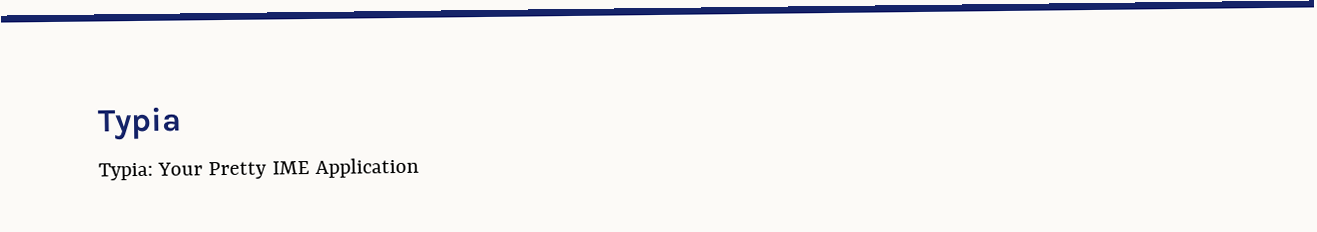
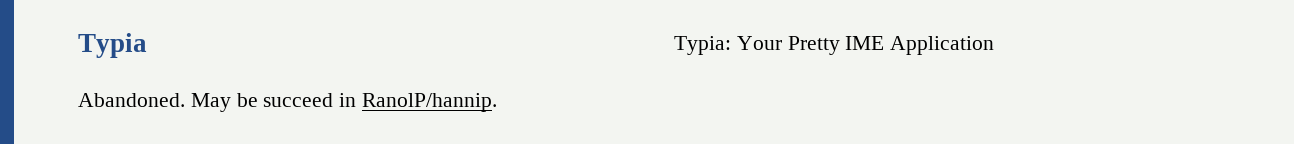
(182, 123) none -> [78,93,498,112] // Abandoned. May be succeed in RanolP/hannip.

